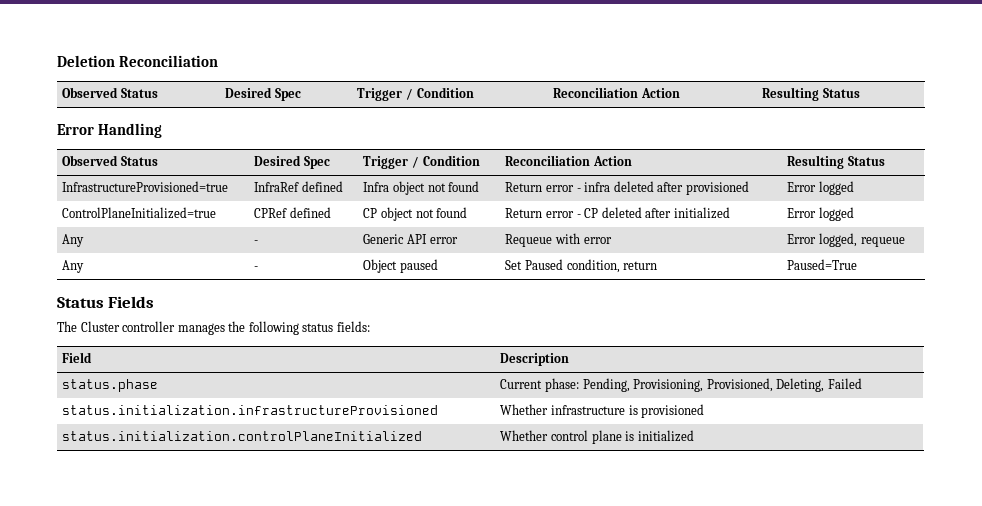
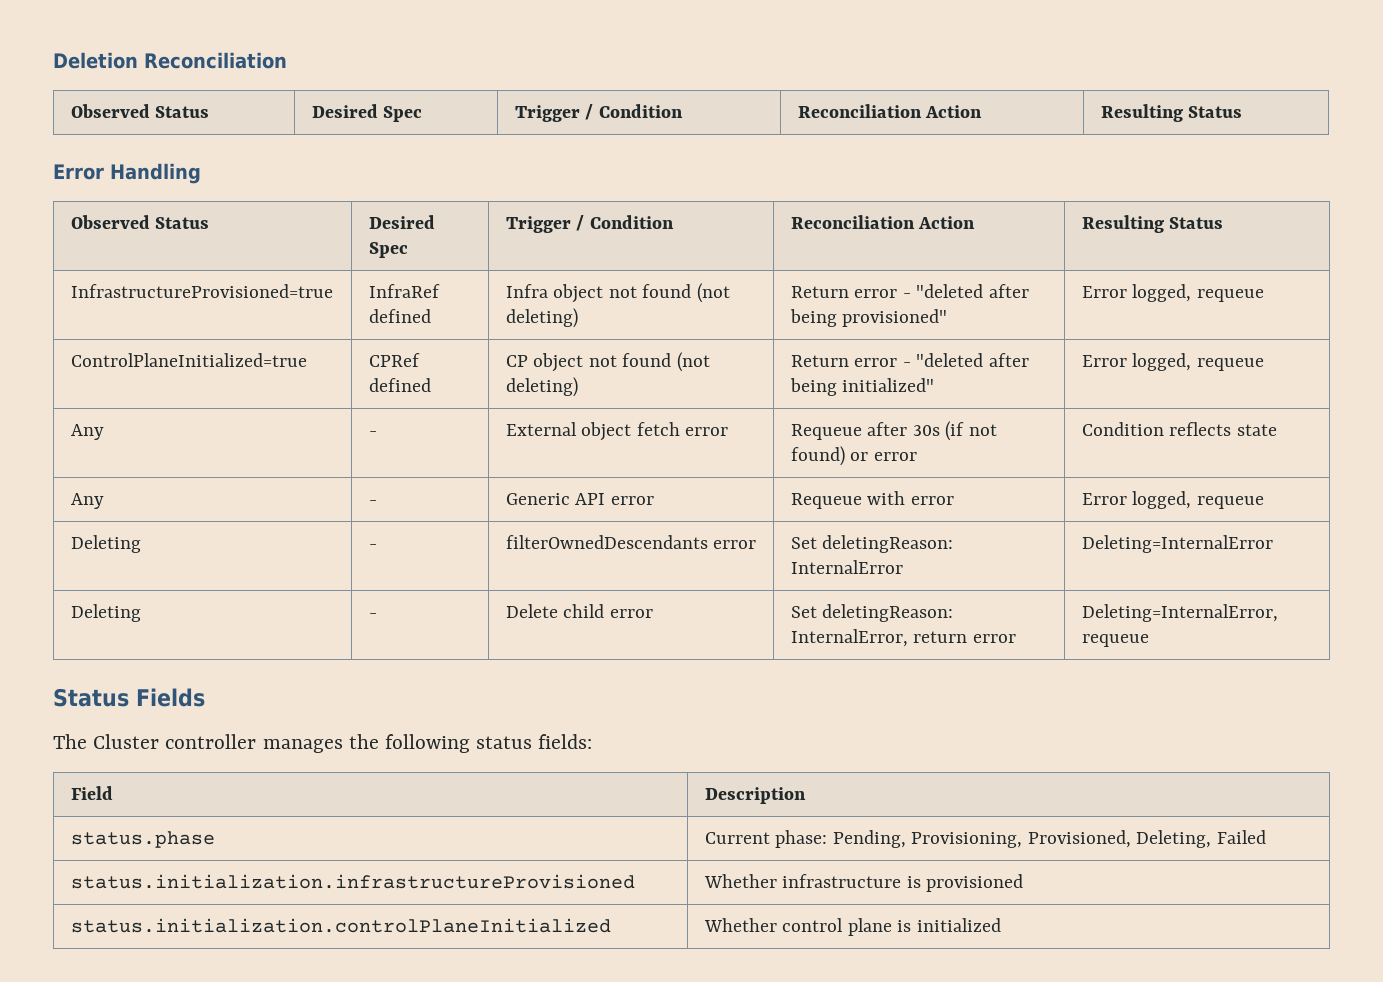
[505,181,749,195] [787,181,854,195] | Return error - infra deleted after provisioned | Error logged -> [696,283,730,303] [505,308,578,328] [790,284,1029,298] [789,309,948,327] [1081,284,1264,302] (not deleting) | Return error - "deleted after being provisioned" | Error logged, requeue
[505,207,730,219] [787,207,854,221] | Return error - CP deleted after initialized | Error logged -> [676,352,710,372] [505,377,578,397] [790,353,1029,367] [789,378,935,396] [1081,353,1264,371] [70,424,104,440] [368,431,377,436] [505,422,729,441] [790,421,997,441] [790,446,917,466] [1081,422,1277,436] (not deleting) | Return error - "deleted after being initialized" | Error logged, requeue // Any | - | External object fetch error | Requeue after 30s (if not found) or error | Condition reflects state
[62,260,85,273] [254,266,259,270] [363,259,438,273] [505,259,658,273] [787,259,858,270] Any | - | Object paused | Set Paused condition, return | Paused=True -> [70,535,141,553] [368,544,377,549] [505,535,757,549] [790,535,954,553] [790,560,903,574] [1081,535,1273,553] [70,604,141,622] [368,613,377,618] [505,604,653,618] [790,604,954,622] [790,629,1016,647] [1081,604,1278,622] [1081,634,1149,647] Deleting | - | filterOwnedDescendants error | Set deletingReason: InternalError | Deleting=InternalError // Deleting | - | Delete child error | Set deletingReason: InternalError, return error | Deleting=InternalError, requeue

